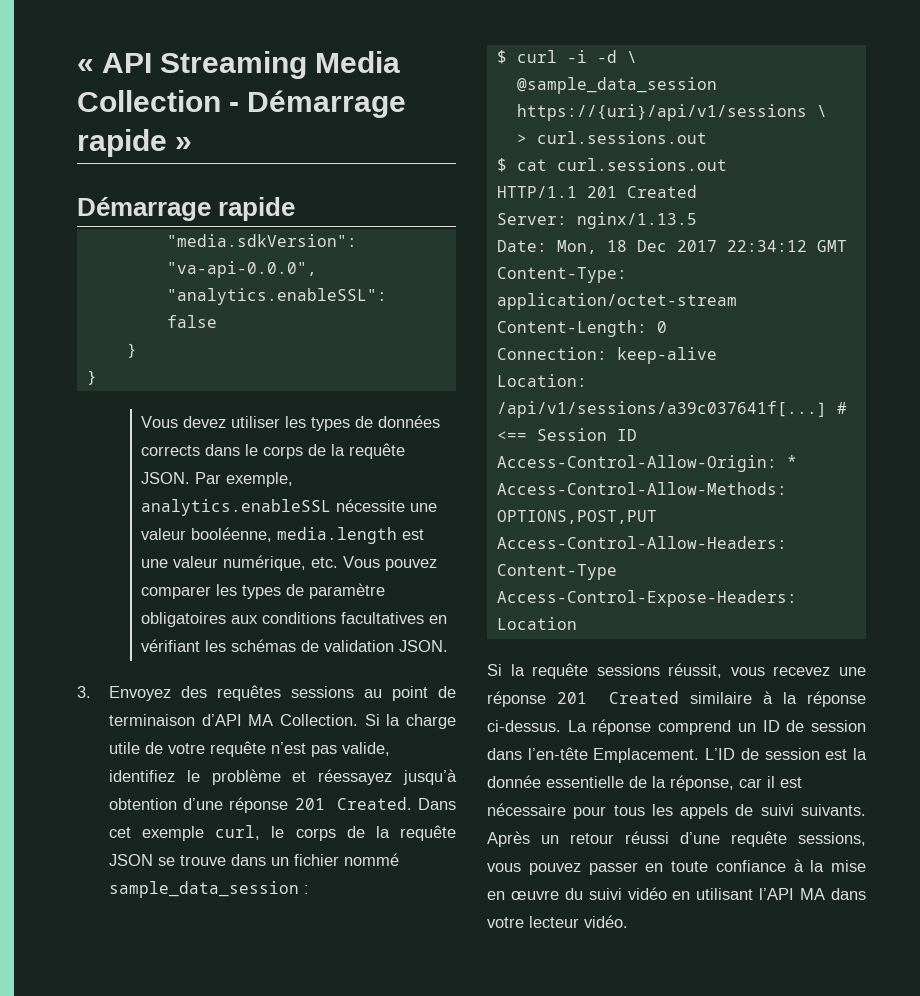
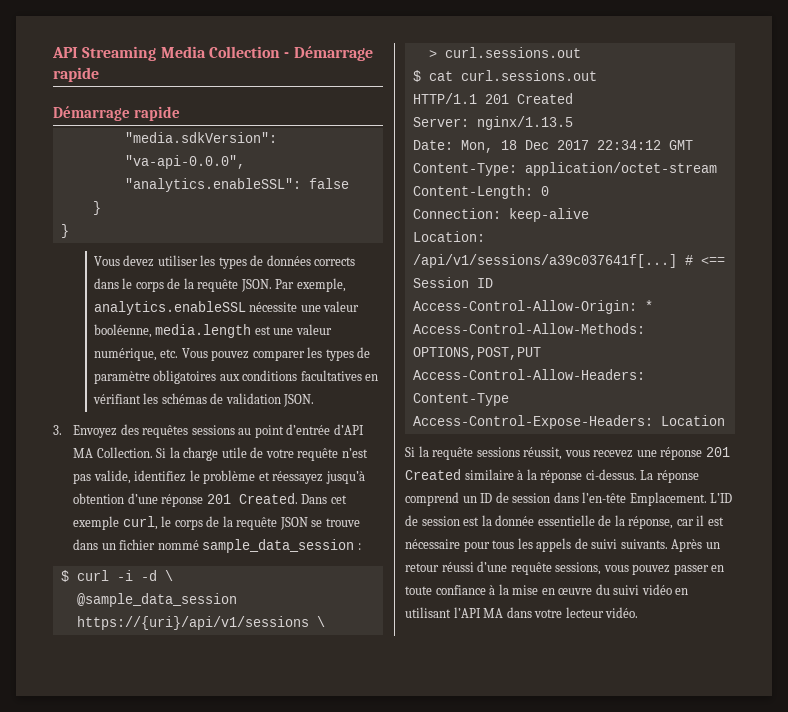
[77,59,94,73] « -> (52, 52) none
[175,137,193,151] » -> (99, 74) none
[438,686,456,698] [109,714,196,726] de terminaison -> [286,424,331,435] d’entrée

